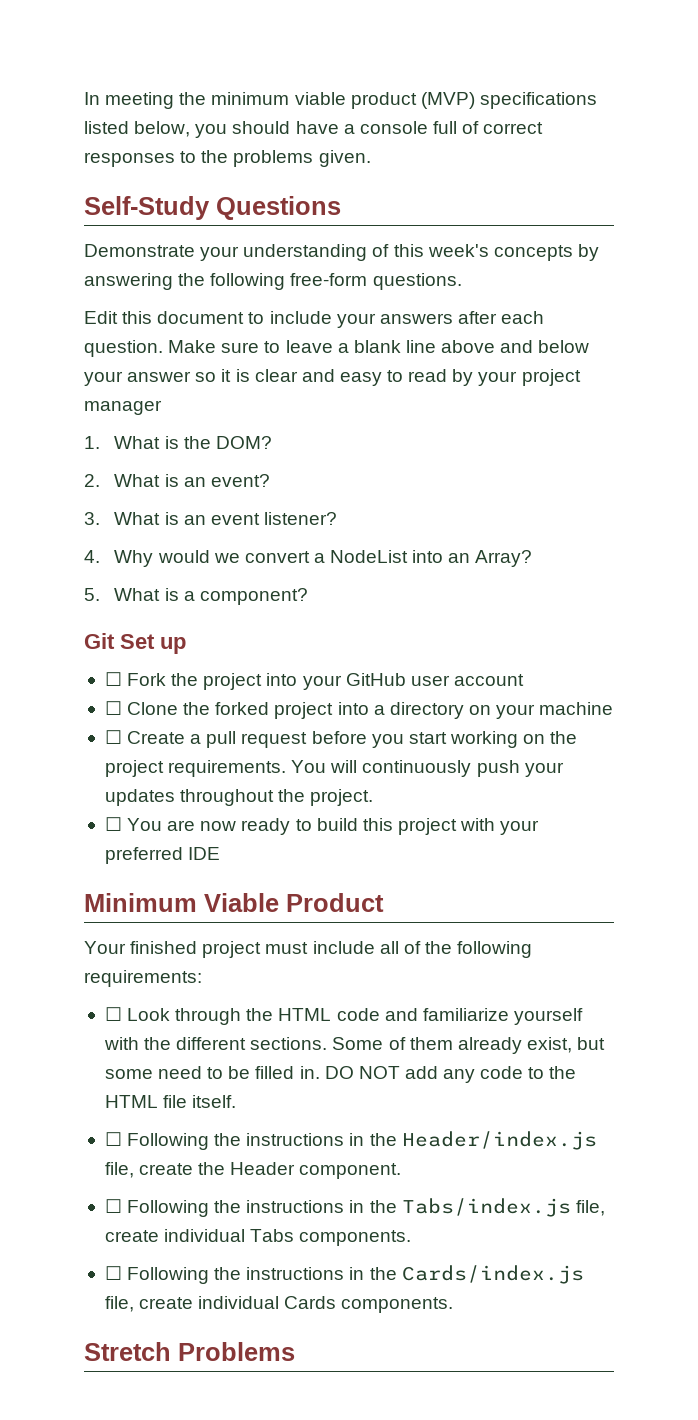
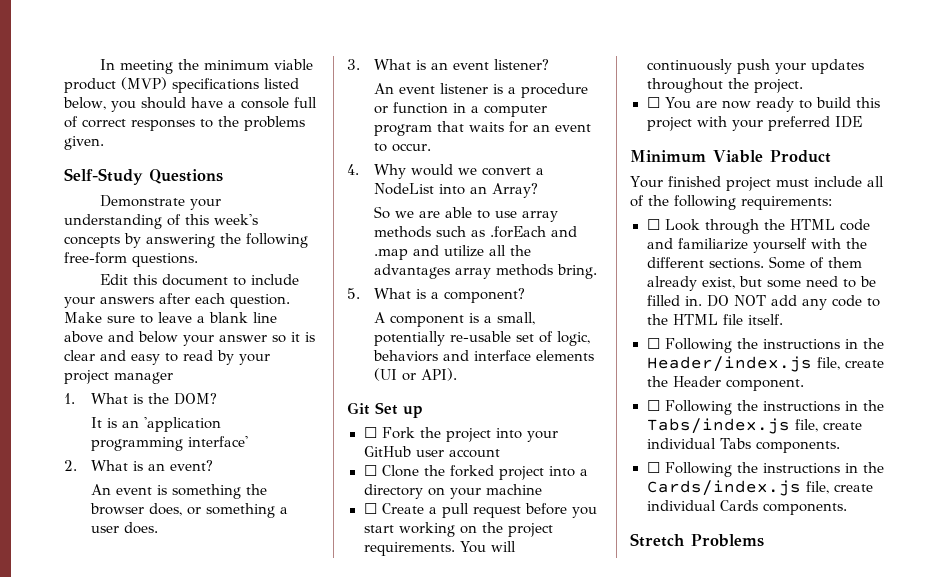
(272, 442) none -> [91,417,222,432] [91,436,249,451] // It is an 'application programming interface'
(270, 480) none -> [91,484,268,499] [90,503,289,518] [91,522,159,534] // An event is something the browser does, or something a user does.
(337, 518) none -> [374,83,589,98] [374,102,548,117] [374,121,592,136] [374,143,432,152] // An event listener is a procedure or function in a computer program that waits for an event to occur.
(533, 558) none -> [374,206,559,222] [374,226,578,238] [374,245,532,260] [374,264,598,279] // So we are able to use array methods such as .forEach and .map and utilize all the advantages array methods bring.
(308, 596) none -> [374,312,536,327] [374,331,591,346] [373,350,595,362] [374,368,458,381] // A component is a small, potentially re-usable set of logic, behaviors and interface elements (UI or API).

